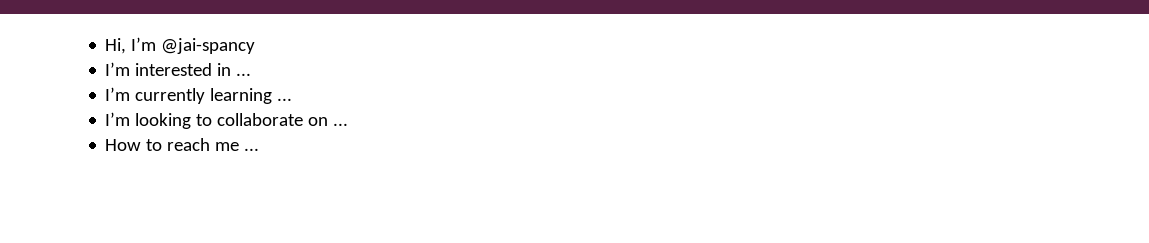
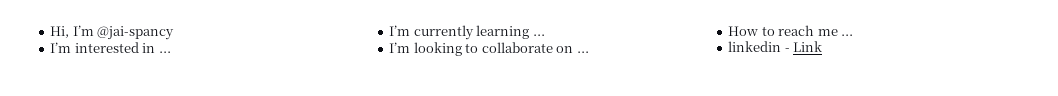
(260, 149) none -> [728,41,823,52] // linkedin - Link

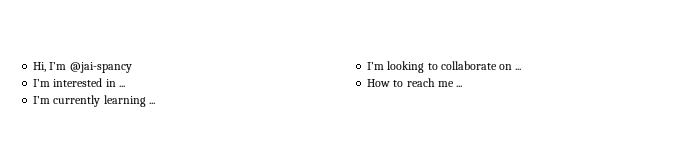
[728,41,823,52] // linkedin - Link -> (463, 86) none

